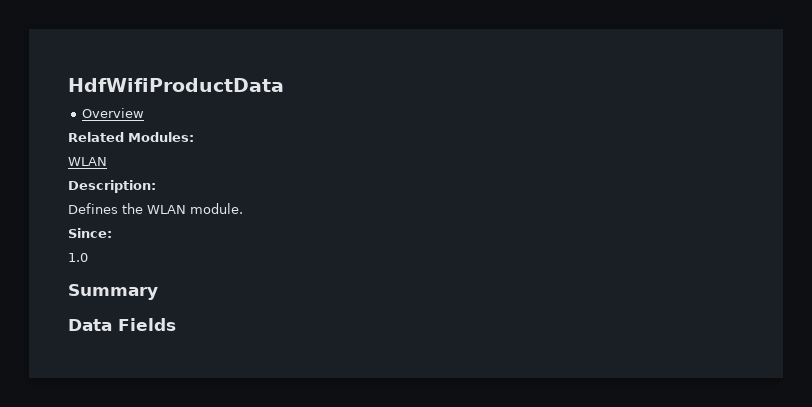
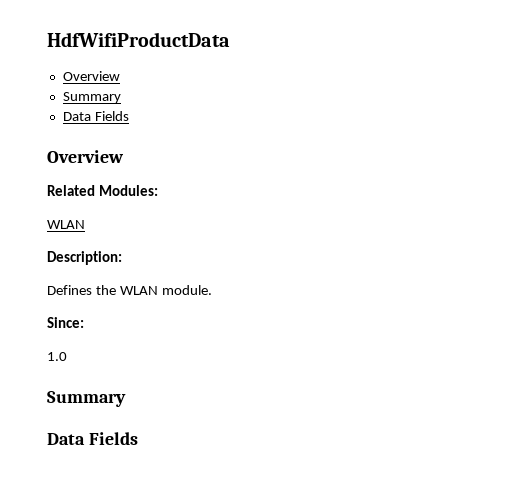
(145, 113) none -> [62,92,121,103] [62,111,129,121] [47,150,124,163] // Summary // Data Fields // Overview

